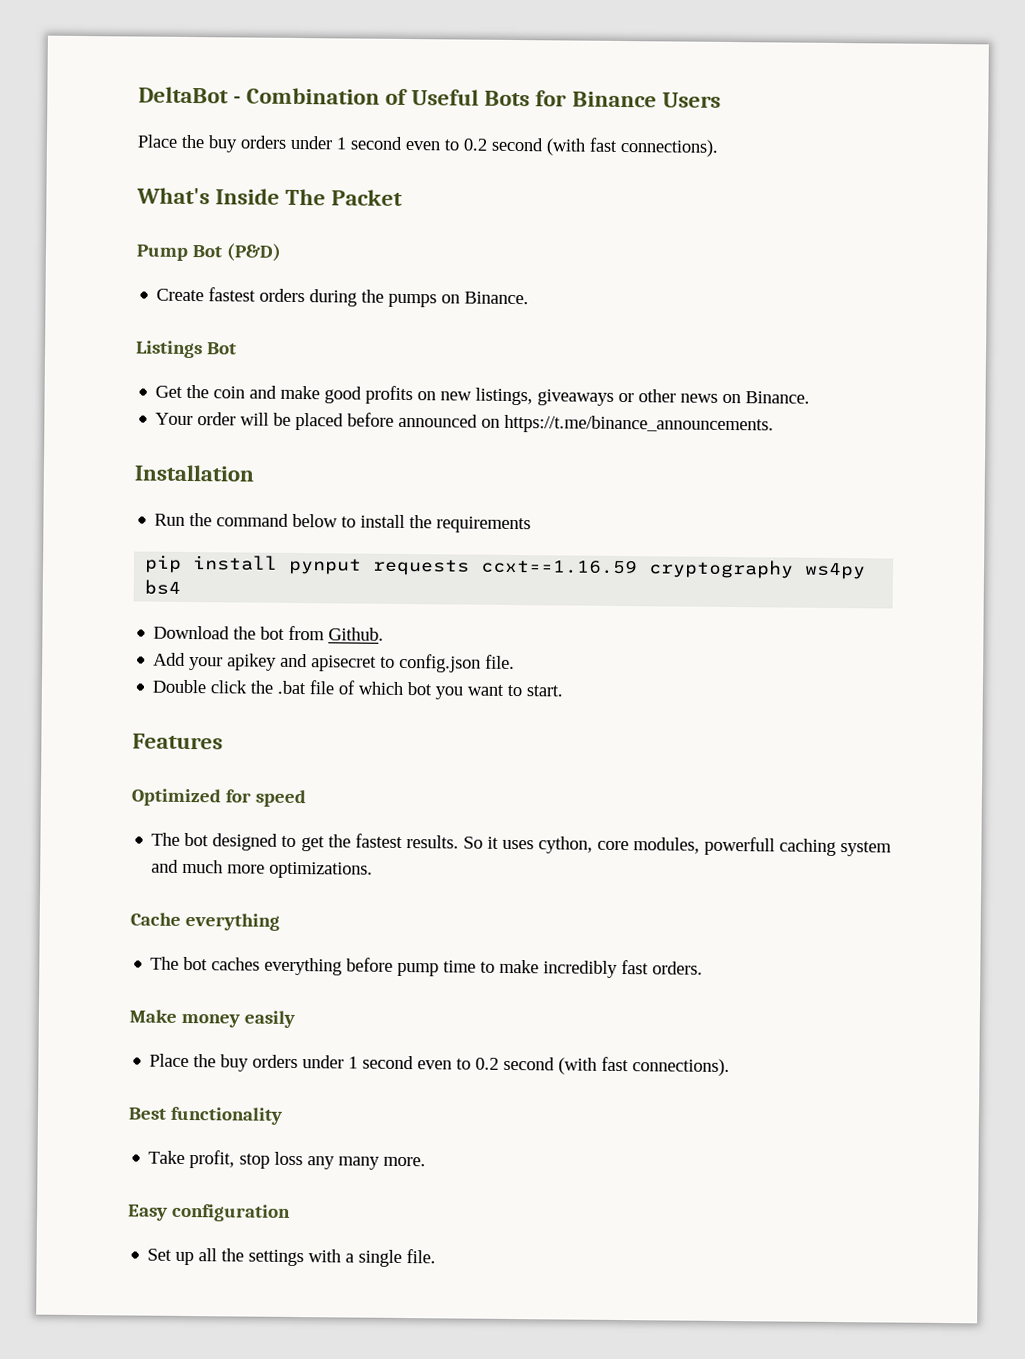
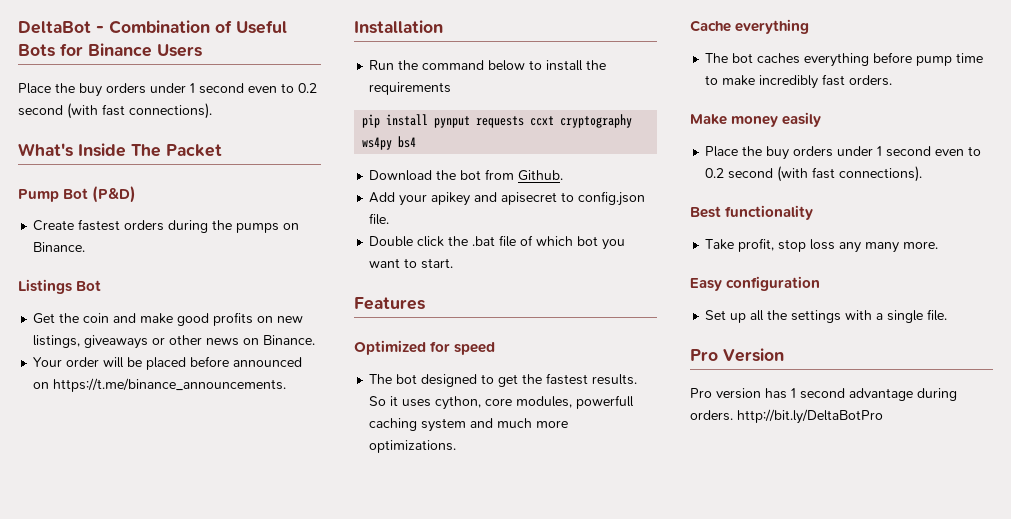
[480,558,639,575] ccxt==1.16.59 -> [530,116,555,126] ccxt
(437, 1256) none -> [690,348,784,362] [690,388,957,401] [690,409,883,424] // Pro Version // Pro version has 1 second advantage during orders. http://bit.ly/DeltaBotPro

